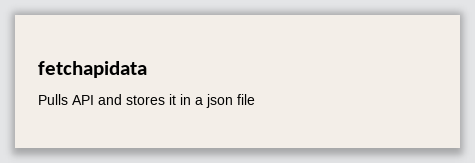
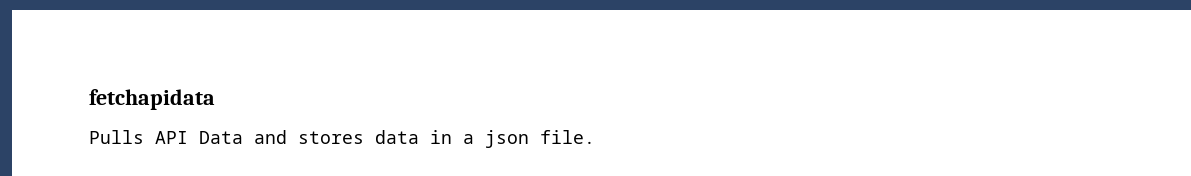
(94, 100) none -> [199,131,243,144] Data
[169,94,176,105] it -> [375,130,419,144] data
[237,94,255,105] file -> [540,130,595,144] file.

